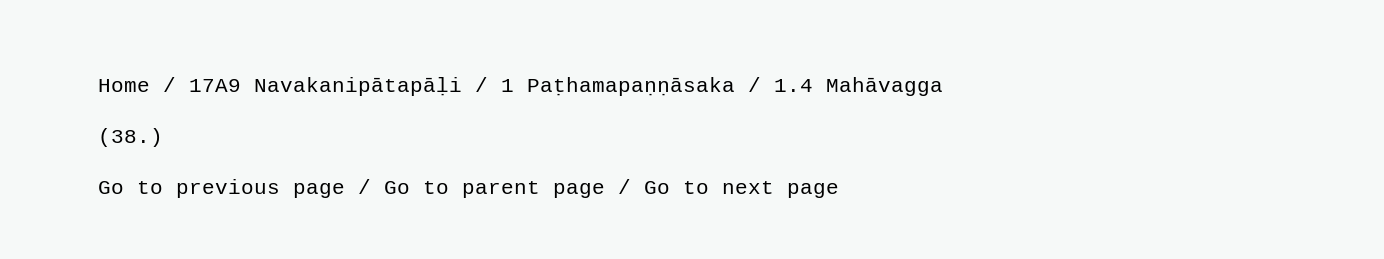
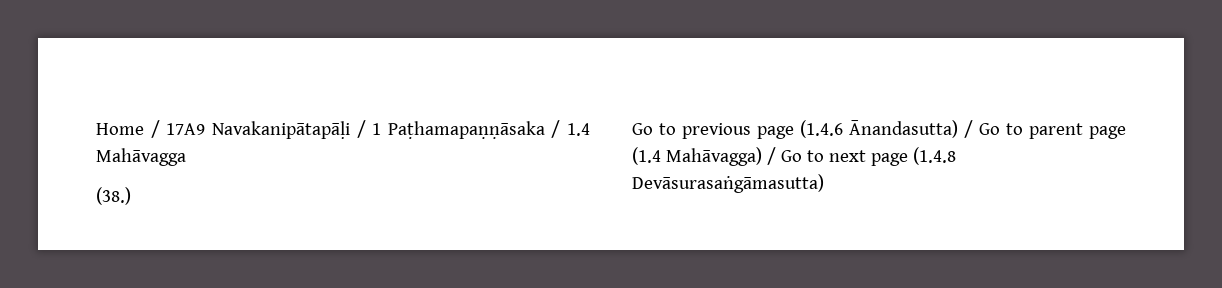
(345, 190) none -> [800,120,958,138] (1.4.6 Ānandasutta)
(605, 190) none -> [632,147,762,166] (1.4 Mahāvagga)
(839, 190) none -> [912,147,956,165] [632,174,824,193] (1.4.8 Devāsurasaṅgāmasutta)

